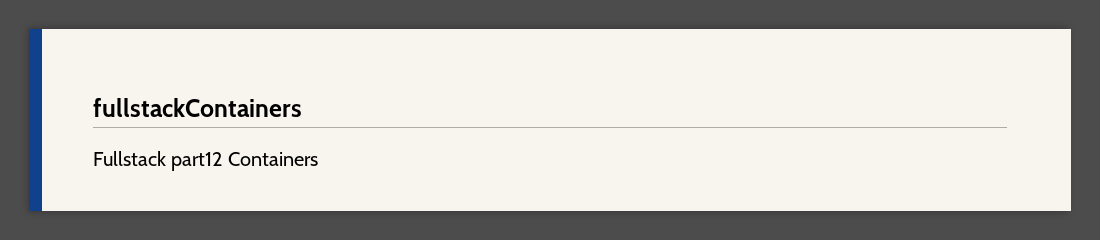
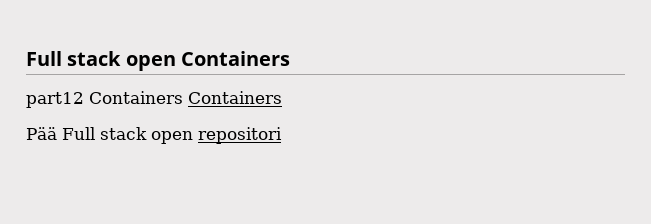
[93,98,302,117] [93,151,318,171] fullstackContainers // Fullstack part12 Containers -> [26,51,290,71] [26,91,282,108] [26,127,282,144] Full stack open Containers // part12 Containers Containers // Pää Full stack open repositori

